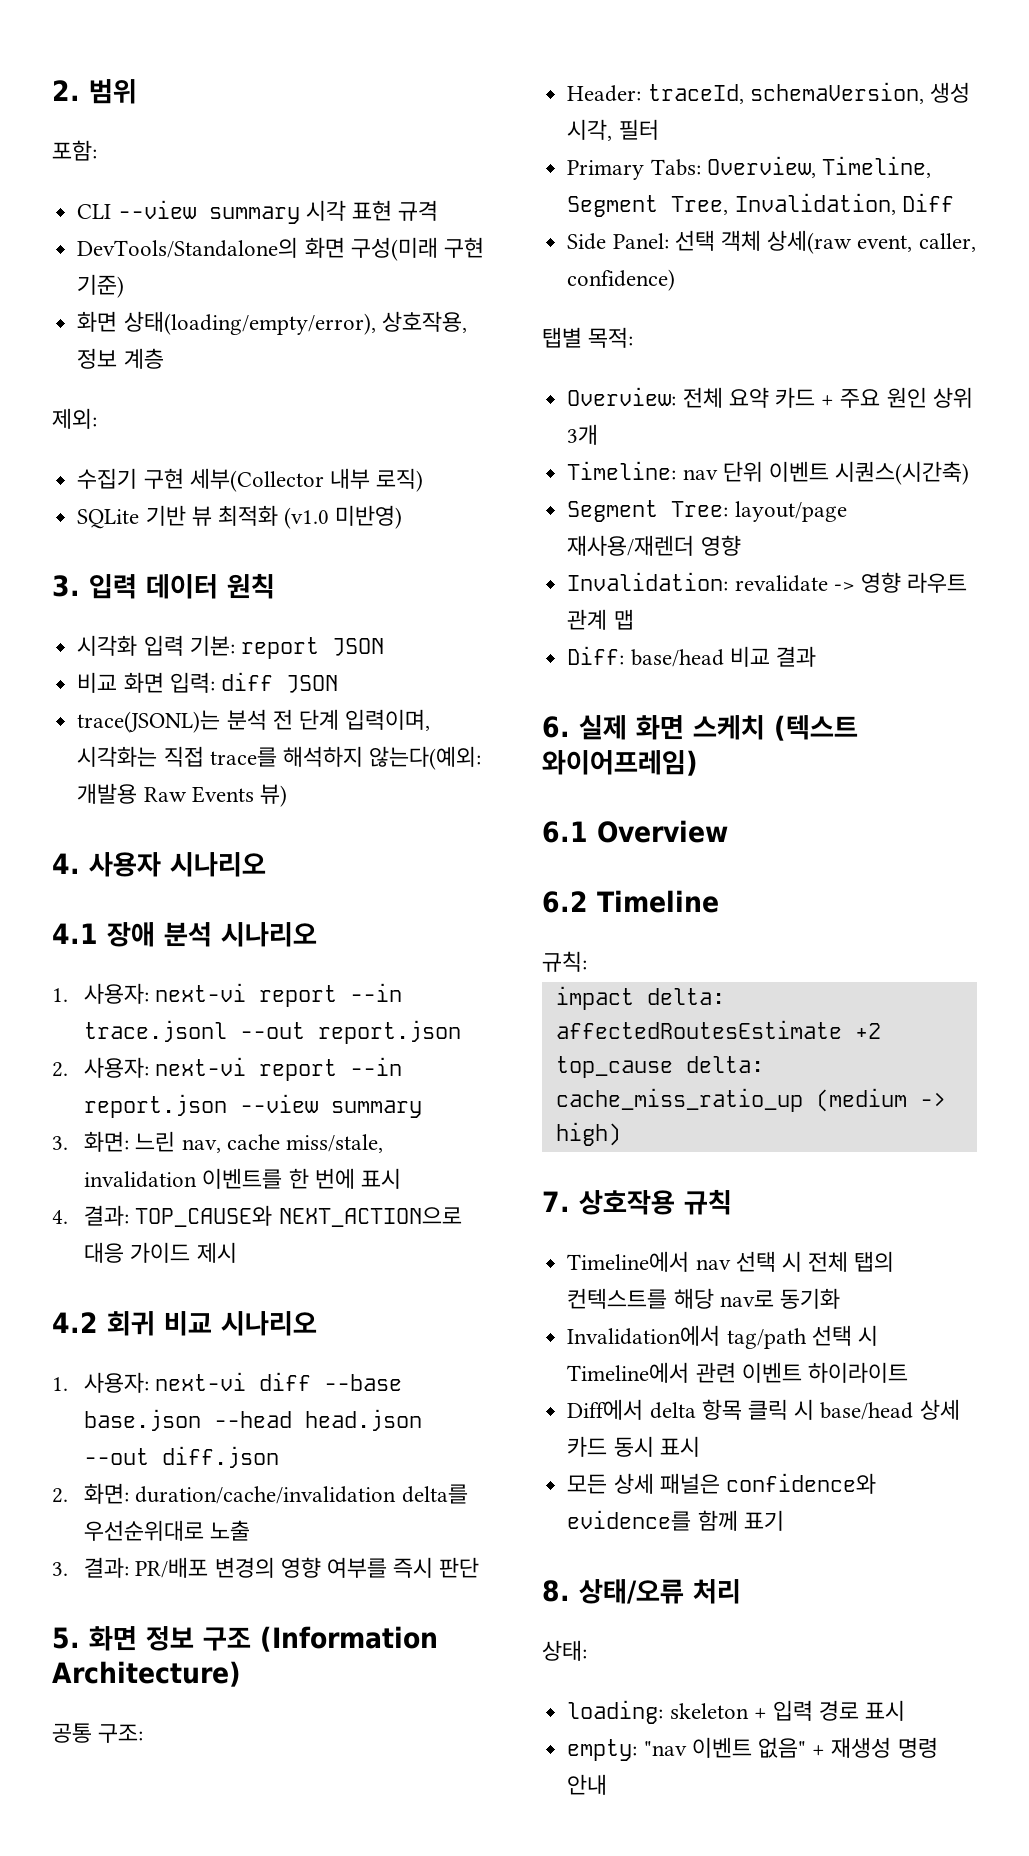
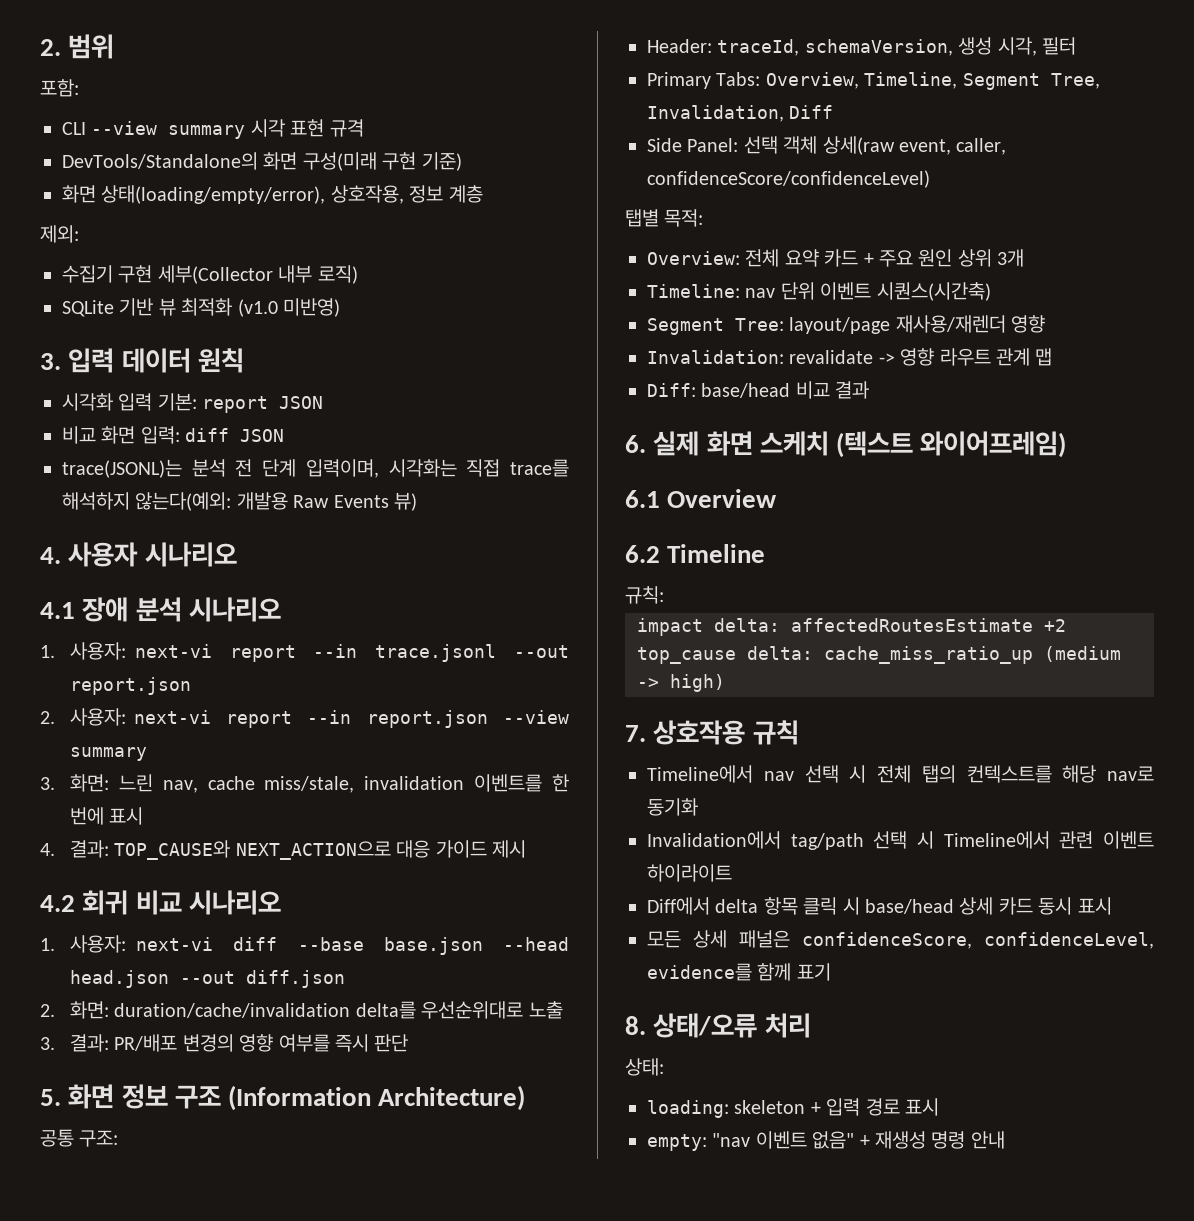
[567,269,676,291] confidence) -> [647,170,930,188] confidenceScore/confidenceLevel)
[725,1473,876,1494] confidence와 -> [802,932,1154,949] confidenceScore, confidenceLevel,

